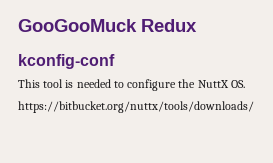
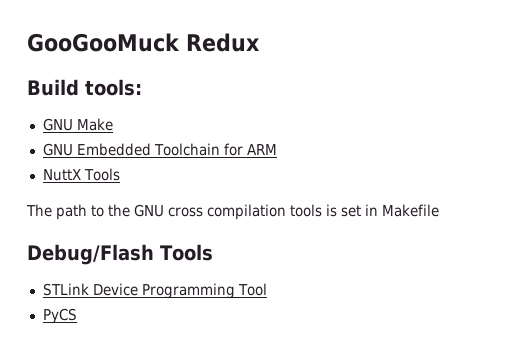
[18,54,115,69] [18,79,245,91] [18,101,254,113] kconfig-conf // This tool is needed to configure the NuttX OS. // https://bitbucket.org/nuttx/tools/downloads/ -> [27,79,142,96] [42,118,113,131] [42,143,277,156] [42,168,120,181] [26,204,439,220] [27,244,213,265] [42,283,267,299] [42,308,77,324] Build tools: // GNU Make // GNU Embedded Toolchain for ARM // NuttX Tools // The path to the GNU cross compilation tools is set in Makefile // Debug/Flash Tools // STLink Device Programming Tool // PyCS

